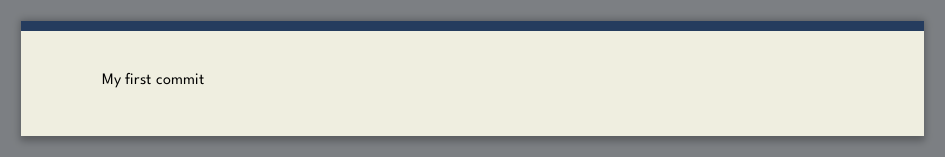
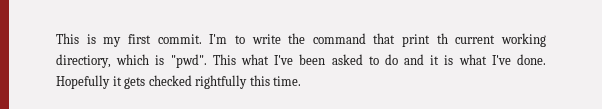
[102,72,204,88] My first commit -> [56,33,547,47] [56,54,546,68] [56,75,302,89] This is my first commit. I'm to write the command that print th current working directiory, which is "pwd". This what I've been asked to do and it is what I've done. Hopefully it gets checked rightfully this time.

